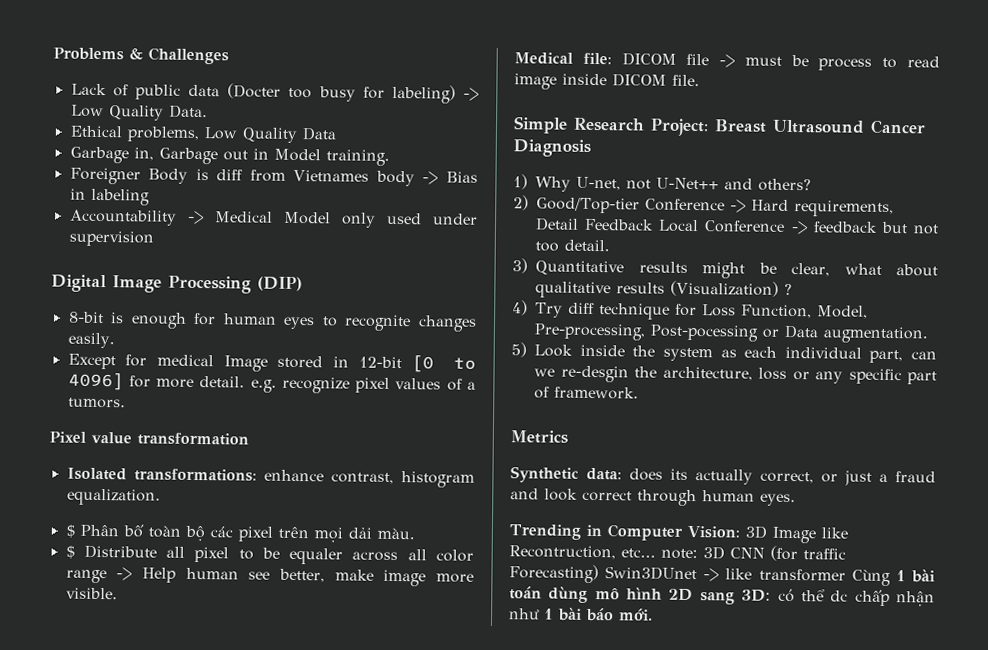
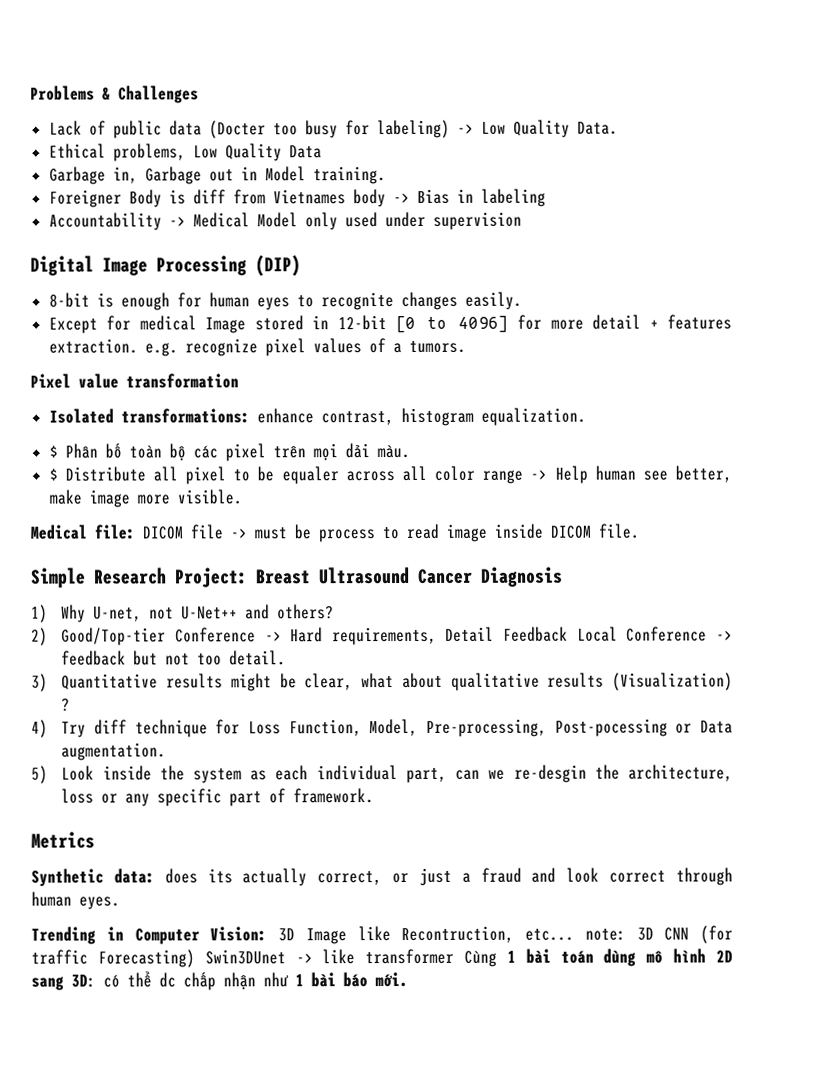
[199,376,246,388] detail. -> [592,314,732,330] [48,338,138,354] detail + features extraction.

